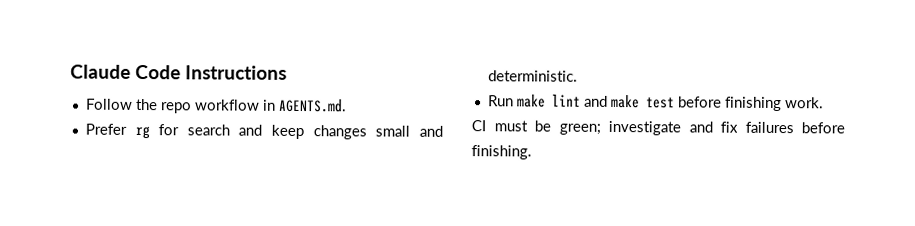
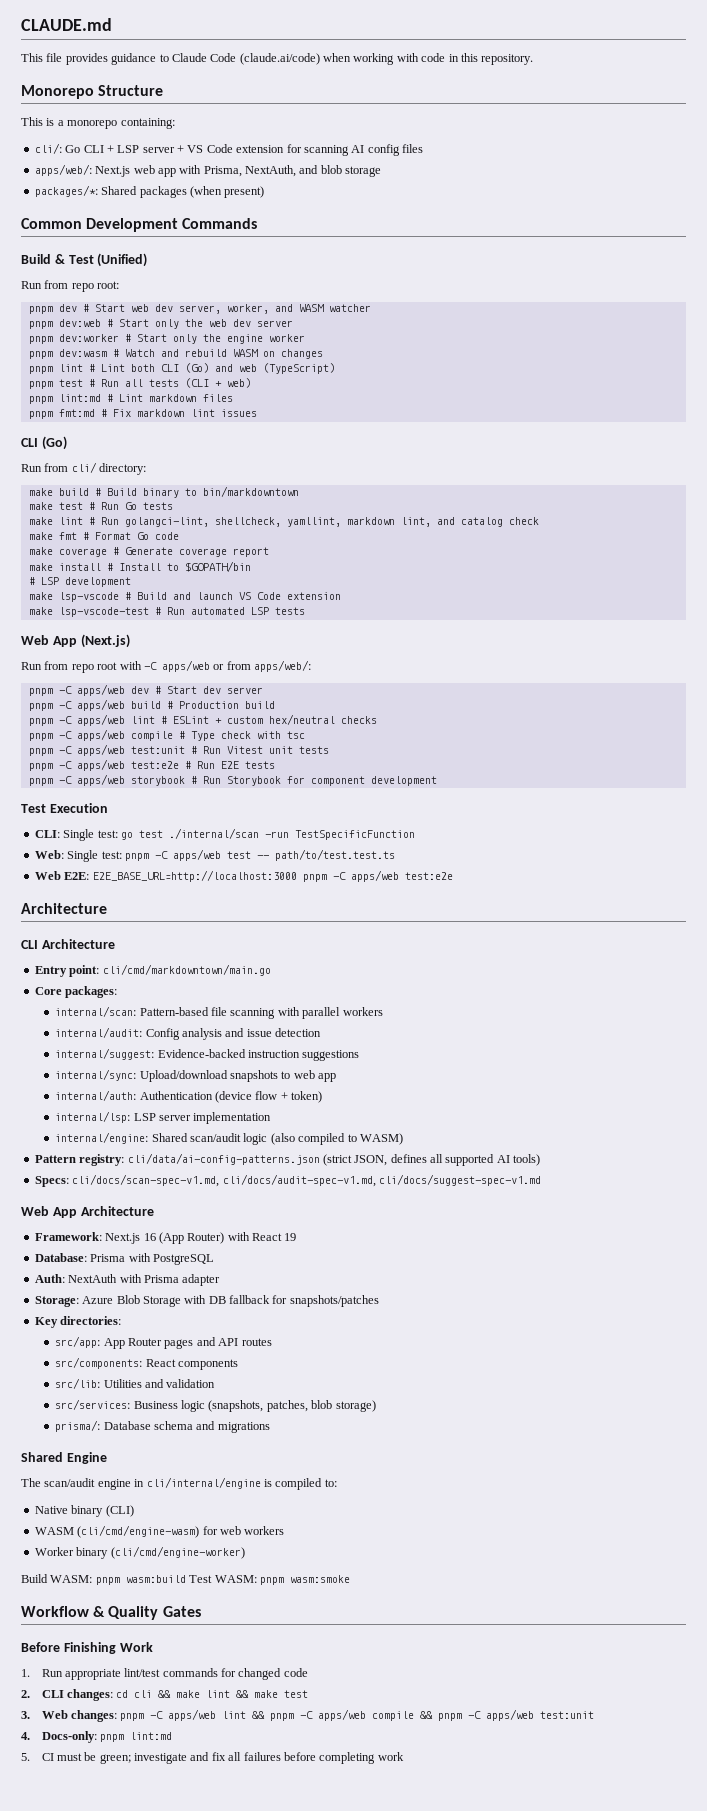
[70,64,287,80] [85,98,347,114] [84,123,443,140] [487,70,578,82] [487,94,824,112] Claude Code Instructions // Follow the repo workflow in AGENTS.md. // Prefer rg for search and keep changes small and deterministic. // Run make lint and make test before finishing work. // -> [21,18,112,31] [21,53,534,65] [21,85,164,99] [21,117,175,129] [34,143,423,156] [34,164,382,177] [34,185,265,198] [21,218,258,232] [21,253,148,267] [21,280,120,292] [28,304,371,314] [28,319,293,329] [28,334,305,344] [28,349,323,359] [28,363,335,374] [28,378,251,389] [28,394,233,404] [28,409,257,419] [21,436,67,450] [21,462,147,475] [28,486,299,498] [28,502,173,510] [28,517,539,527] [28,532,179,540] [28,547,269,557] [28,561,251,572] [28,577,131,587] [28,592,341,602] [28,607,305,617] [21,634,130,648] [21,660,311,673] [28,684,263,696] [28,699,275,711] [28,714,377,726] [28,729,305,741] [28,744,329,756] [28,759,275,771] [28,774,437,786] [21,803,108,813] [34,828,415,841] [34,849,395,862] [34,870,453,882] [21,903,107,914] [21,939,115,949] [34,964,271,977] [34,986,118,998] [55,1006,383,1019] [55,1027,322,1040] [55,1048,360,1061] [55,1069,337,1082] [55,1090,323,1103] [55,1111,272,1124] [55,1132,403,1145] [34,1153,541,1166] [34,1174,541,1187] [21,1206,154,1218] [34,1232,297,1244] [34,1253,214,1265] [34,1274,221,1286] [34,1295,379,1307] [34,1316,122,1328] [55,1336,272,1349] [55,1357,239,1370] [55,1378,216,1389] [55,1399,376,1412] [55,1420,270,1433] [21,1452,107,1464] [21,1477,337,1490] [34,1505,134,1517] [34,1525,285,1538] [34,1546,245,1559] [21,1574,350,1585] [21,1606,201,1620] [21,1642,153,1654] [21,1668,308,1680] [21,1689,309,1701] [21,1709,595,1722] [21,1731,172,1743] [21,1753,30,1761] CLAUDE.md // This file provides guidance to Claude Code (claude.ai/code) when working with code in this repository. // Monorepo Structure // This is a monorepo containing: // cli/: Go CLI + LSP server + VS Code extension for scanning AI config files // apps/web/: Next.js web app with Prisma, NextAuth, and blob storage // packages/*: Shared packages (when present) // Common Development Commands // Build & Test (Unified) // Run from repo root: // pnpm dev # Start web dev server, worker, and WASM watcher // pnpm dev:web # Start only the web dev server // pnpm dev:worker # Start only the engine worker // pnpm dev:wasm # Watch and rebuild WASM on changes // pnpm lint # Lint both CLI (Go) and web (TypeScript) // pnpm test # Run all tests (CLI + web) // pnpm lint:md # Lint markdown files // pnpm fmt:md # Fix markdown lint issues // CLI (Go) // Run from cli/ directory: // make build # Build binary to bin/markdowntown // make test # Run Go tests // make lint # Run golangci-lint, shellcheck, yamllint, markdown lint, and catalog check // make fmt # Format Go code // make coverage # Generate coverage report // make install # Install to $GOPATH/bin // # LSP development // make lsp-vscode # Build and launch VS Code extension // make lsp-vscode-test # Run automated LSP tests // Web App (Next.js) // Run from repo root with -C apps/web or from apps/web/: // pnpm -C apps/web dev # Start dev server // pnpm -C apps/web build # Production build // pnpm -C apps/web lint # ESLint + custom hex/neutral checks // pnpm -C apps/web compile # Type check with tsc // pnpm -C apps/web test:unit # Run Vitest unit tests // pnpm -C apps/web test:e2e # Run E2E tests // pnpm -C apps/web storybook # Run Storybook for component development // Test Execution // CLI: Single test: go test ./internal/scan -run TestSpecificFunction // Web: Single test: pnpm -C apps/web test -- path/to/test.test.ts // Web E2E: E2E_BASE_URL=http://localhost:3000 pnpm -C apps/web test:e2e // Architecture // CLI Architecture // Entry point: cli/cmd/markdowntown/main.go // Core packages: // internal/scan: Pattern-based file scanning with parallel workers // internal/audit: Config analysis and issue detection // internal/suggest: Evidence-backed instruction suggestions // internal/sync: Upload/download snapshots to web app // internal/auth: Authentication (device flow + token) // internal/lsp: LSP server implementation // internal/engine: Shared scan/audit logic (also compiled to WASM) // Pattern registry: cli/data/ai-config-patterns.json (strict JSON, defines all supported AI tools) // Specs: cli/docs/scan-spec-v1.md, cli/docs/audit-spec-v1.md, cli/docs/suggest-spec-v1.md // Web App Architecture // Framework: Next.js 16 (App Router) with React 19 // Database: Prisma with PostgreSQL // Auth: NextAuth with Prisma adapter // Storage: Azure Blob Storage with DB fallback for snapshots/patches // Key directories: // src/app: App Router pages and API routes // src/components: React components // src/lib: Utilities and validation // src/services: Business logic (snapshots, patches, blob storage) // prisma/: Database schema and migrations // Shared Engine // The scan/audit engine in cli/internal/engine is compiled to: // Native binary (CLI) // WASM (cli/cmd/engine-wasm) for web workers // Worker binary (cli/cmd/engine-worker) // Build WASM: pnpm wasm:build Test WASM: pnpm wasm:smoke // Workflow & Quality Gates // Before Finishing Work // 1. Run appropriate lint/test commands for changed code // 2. CLI changes: cd cli && make lint && make test // 3. Web changes: pnpm -C apps/web lint && pnpm -C apps/web compile && pnpm -C apps/web test:unit // 4. Docs-only: pnpm lint:md // 5.
(738, 127) none -> [228,1752,242,1761] all
[471,145,532,160] finishing. -> [319,1752,404,1764] completing work

